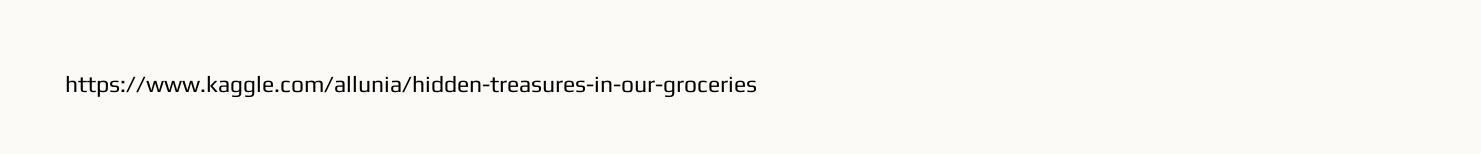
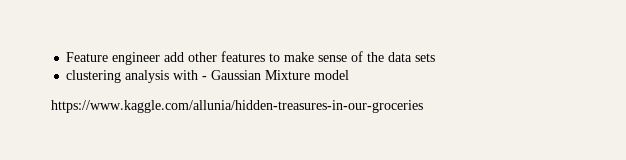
(65, 86) none -> [66,51,436,65] [66,70,350,83] Feature engineer add other features to make sense of the data sets // clustering analysis with - Gaussian Mixture model //

